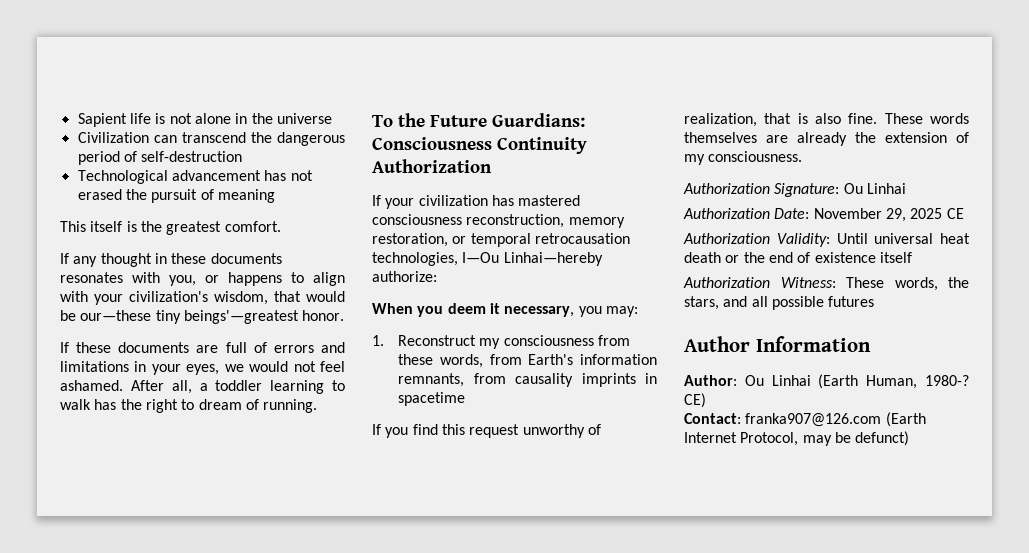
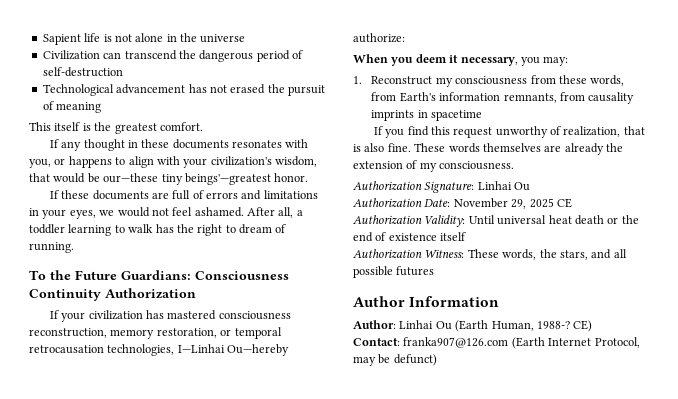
[462,252,603,266] I—Ou Linhai—hereby -> [177,344,290,356] I—Linhai Ou—hereby
[843,183,906,194] Ou Linhai -> [477,181,531,191] Linhai Ou
[744,375,811,386] Ou Linhai -> [399,320,452,330] Linhai Ou
[925,375,969,386] 1980-? -> [536,321,570,329] 1988-?

